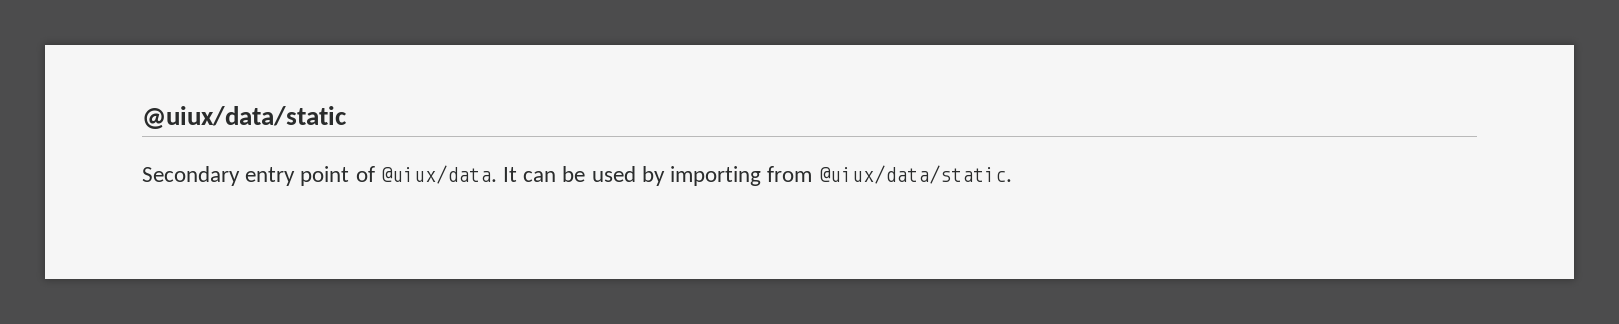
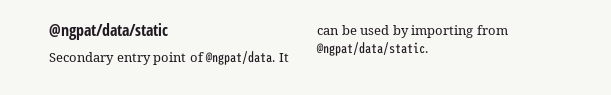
[142,106,347,129] @uiux/data/static -> [49,23,168,40] @ngpat/data/static
[380,165,497,184] @uiux/data. -> [205,51,276,65] @ngpat/data.
[818,165,1012,184] @uiux/data/static. -> [316,42,428,56] @ngpat/data/static.

